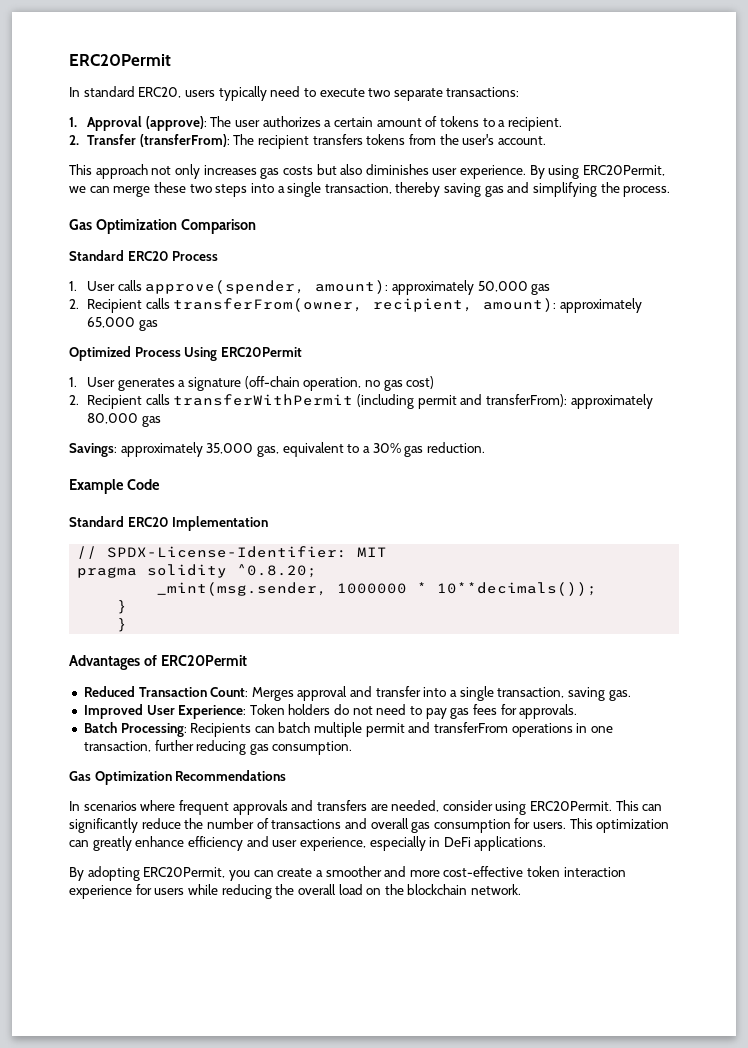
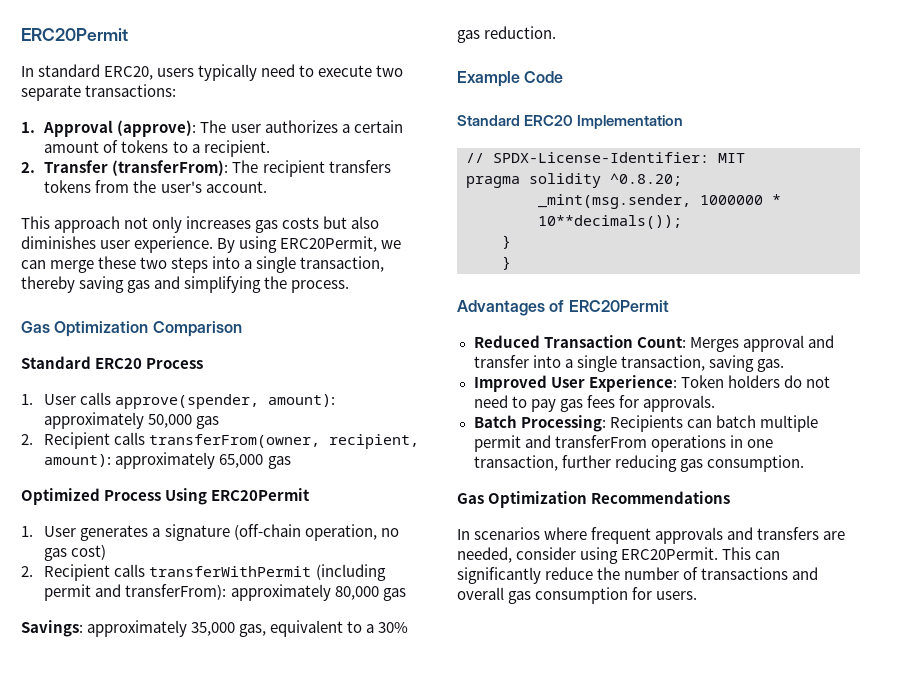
[569,818,670,833] [69,836,547,851] [69,866,626,881] [69,884,522,899] This optimization can greatly enhance efficiency and user experience, especially in DeFi applications. // By adopting ERC20Permit, you can create a smoother and more cost-effective token interaction experience for users while reducing the overall load on the blockchain network. -> (698, 595) none

